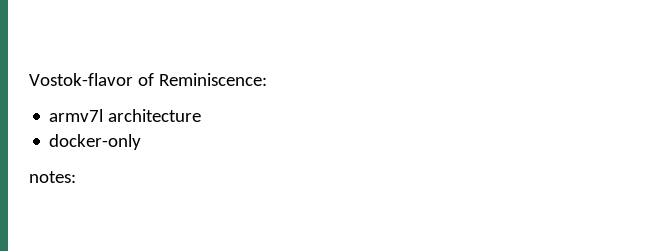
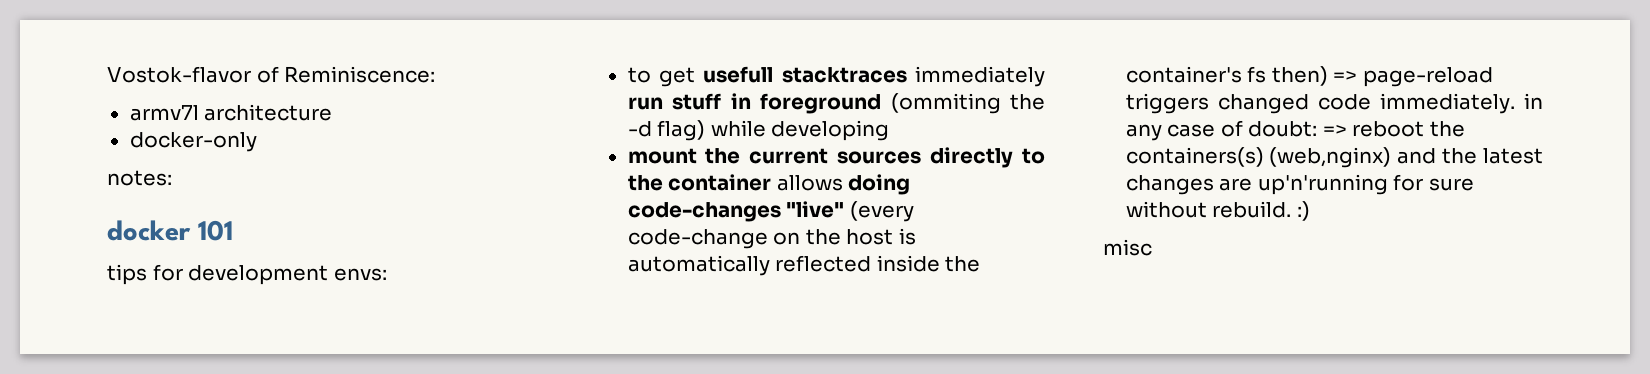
(76, 177) none -> [107,220,233,241] [107,264,387,285] [627,66,1045,87] [627,93,1045,114] [627,120,890,141] [627,147,1045,168] [627,174,911,195] [627,201,914,222] [627,228,916,249] [627,255,981,276] [1125,66,1493,87] [1125,93,1543,114] [1125,120,1465,141] [1125,147,1543,168] [1125,174,1474,195] [1125,201,1310,221] [1103,239,1152,256] // docker 101 // tips for development envs: // to get usefull stacktraces immediately run stuff in foreground (ommiting the -d flag) while developing // mount the current sources directly to the container allows doing code-changes "live" (every code-change on the host is automatically reflected inside the container's fs then) => page-reload triggers changed code immediately. in any case of doubt: => reboot the containers(s) (web,nginx) and the latest changes are up'n'running for sure without rebuild. :) // misc

